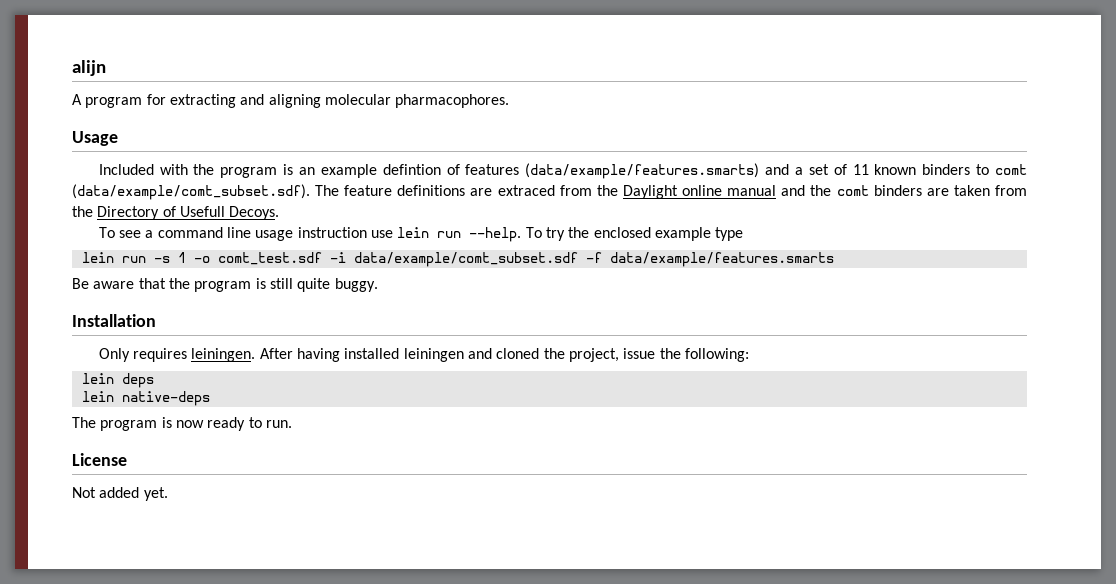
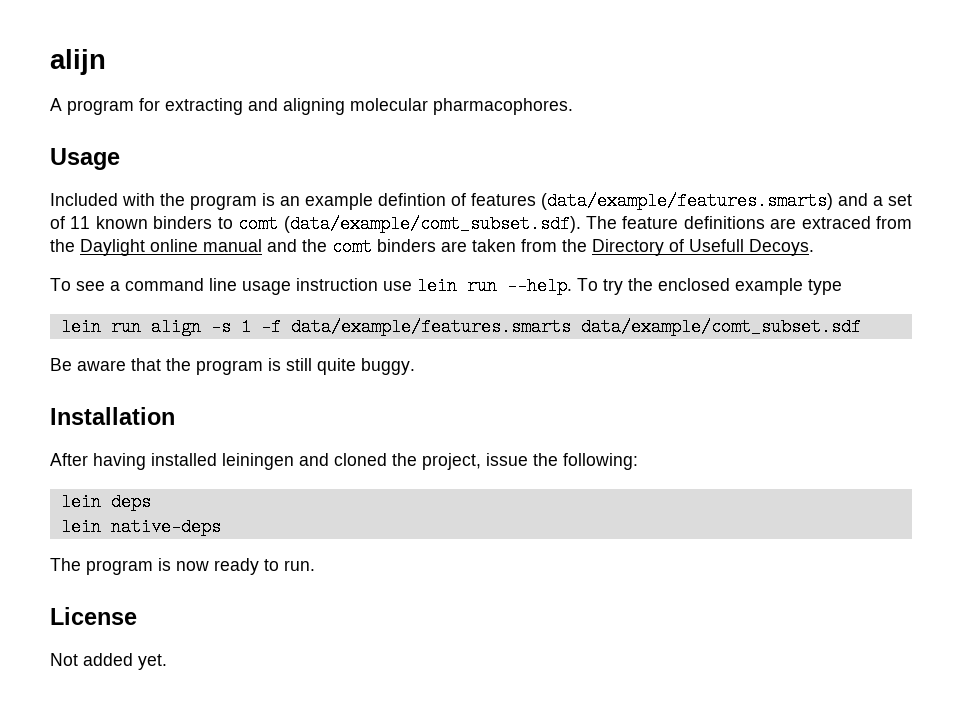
(146, 259) none -> [150,318,201,336] align
[193,252,578,267] -o comt_test.sdf -i data/example/comt_subset.sdf -> (251, 327) none
(834, 259) none -> [580,318,861,336] data/example/comt_subset.sdf
[98,348,256,362] Only requires leiningen. -> (175, 416) none

